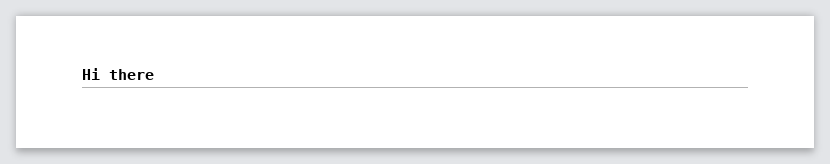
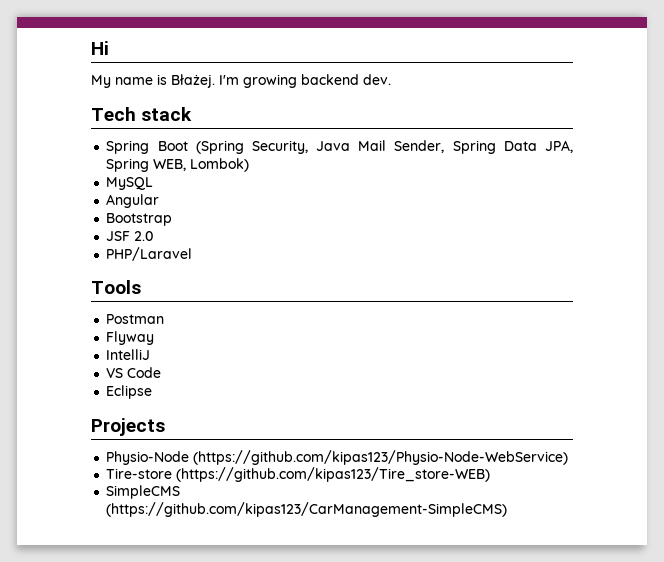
[109,69,154,80] there -> [91,74,391,88] [91,107,193,121] [106,140,574,154] [106,158,250,172] [106,177,154,190] [106,194,160,208] [106,213,173,226] [106,231,154,241] [106,247,193,261] [91,280,141,294] [106,314,165,324] [106,331,155,345] [106,349,151,360] [106,367,162,378] [106,385,153,399] [91,418,165,436] [106,450,569,465] [106,467,491,482] [106,485,181,499] [106,502,508,517] // My name is Błażej. I'm growing backend dev. // Tech stack // Spring Boot (Spring Security, Java Mail Sender, Spring Data JPA, Spring WEB, Lombok) // MySQL // Angular // Bootstrap // JSF 2.0 // PHP/Laravel // Tools // Postman // Flyway // IntelliJ // VS Code // Eclipse // Projects // Physio-Node (https://github.com/kipas123/Physio-Node-WebService) // Tire-store (https://github.com/kipas123/Tire_store-WEB) // SimpleCMS (https://github.com/kipas123/CarManagement-SimpleCMS)

